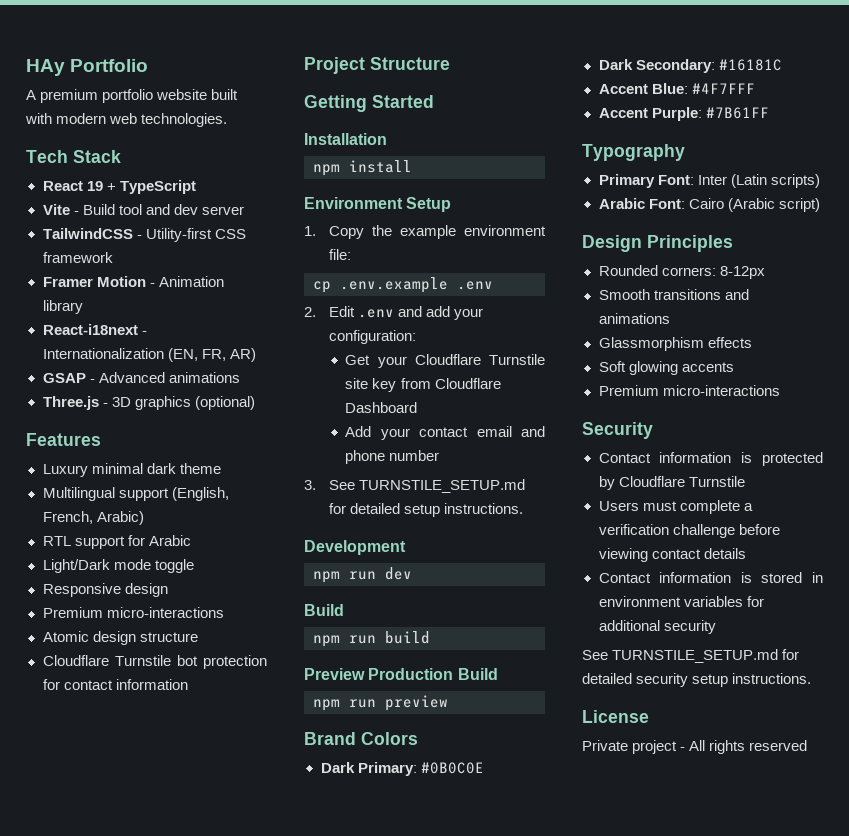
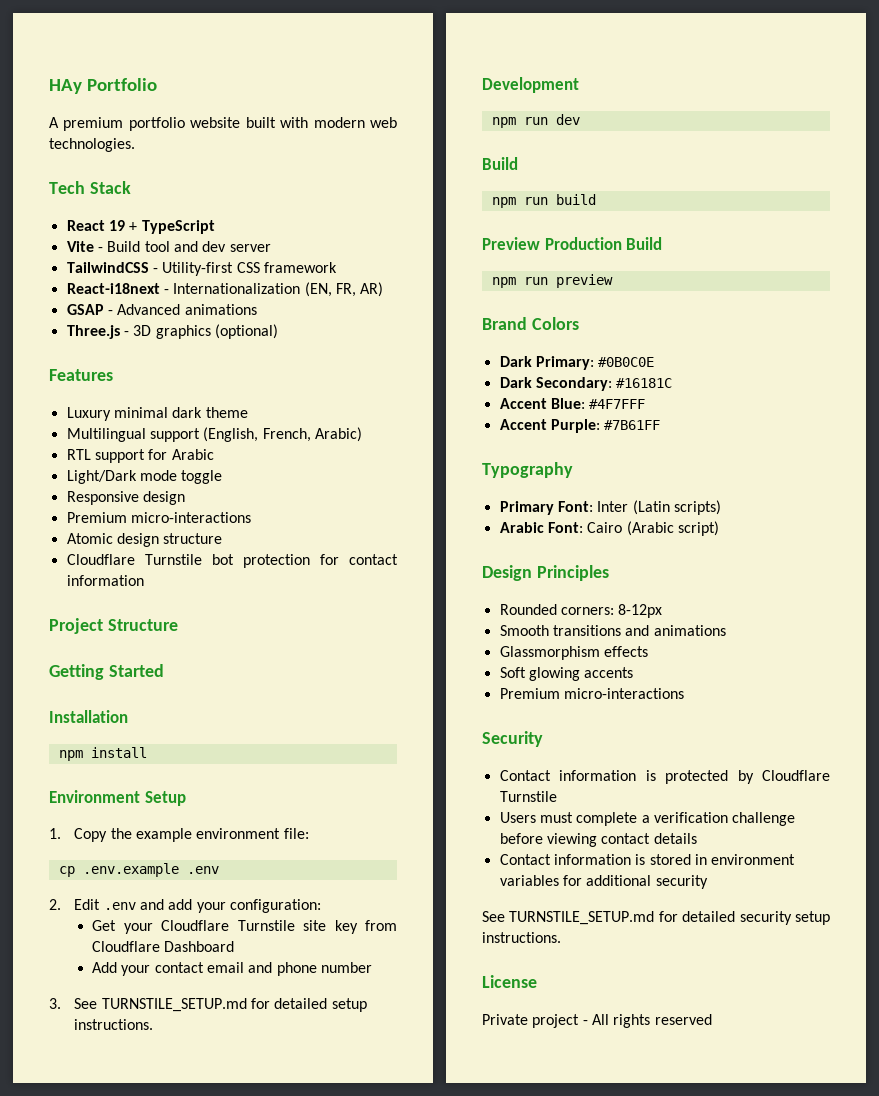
[42,276,224,287] [42,300,83,314] // Framer Motion - Animation library -> (337, 267) none

